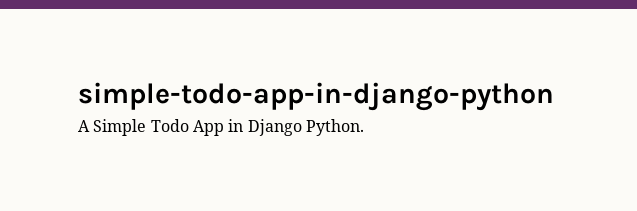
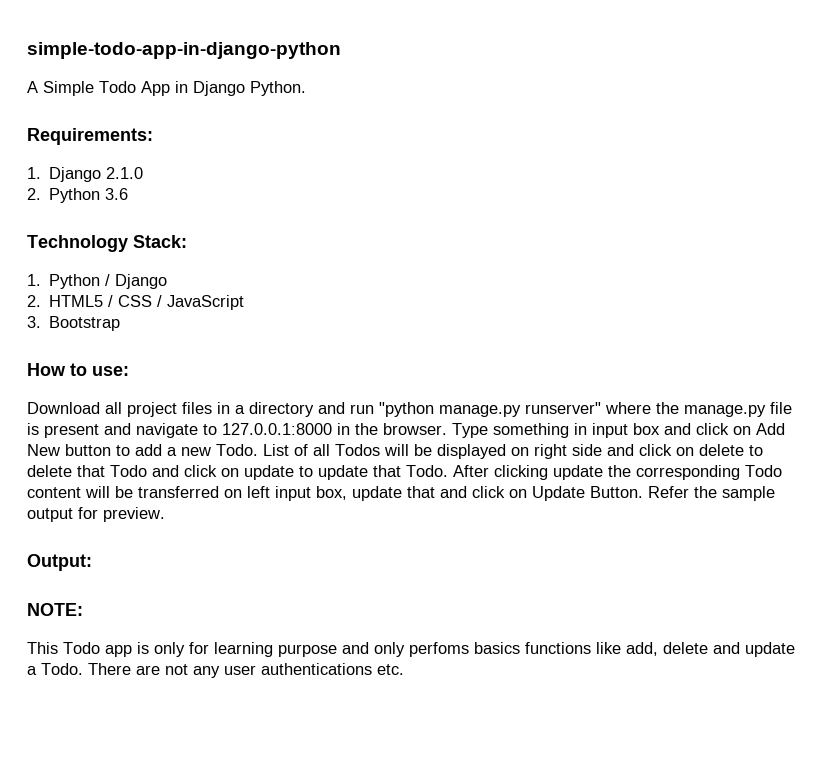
(364, 127) none -> [27,128,153,145] [27,167,144,182] [27,188,129,203] [27,235,187,252] [27,274,168,289] [27,295,245,310] [27,316,121,331] [27,363,129,376] [27,402,792,417] [27,423,785,438] [27,444,763,459] [27,465,782,480] [27,486,775,501] [27,507,165,522] [27,554,92,571] [27,603,83,616] [27,642,795,657] [27,663,404,678] // Requirements: // 1. Django 2.1.0 // 2. Python 3.6 // Technology Stack: // 1. Python / Django // 2. HTML5 / CSS / JavaScript // 3. Bootstrap // How to use: // Download all project files in a directory and run "python manage.py runserver" where the manage.py file is present and navigate to 127.0.0.1:8000 in the browser. Type something in input box and click on Add New button to add a new Todo. List of all Todos will be displayed on right side and click on delete to delete that Todo and click on update to update that Todo. After clicking update the corresponding Todo content will be transferred on left input box, update that and click on Update Button. Refer the sample output for preview. // Output: // NOTE: // This Todo app is only for learning purpose and only perfoms basics functions like add, delete and update a Todo. There are not any user authentications etc.

